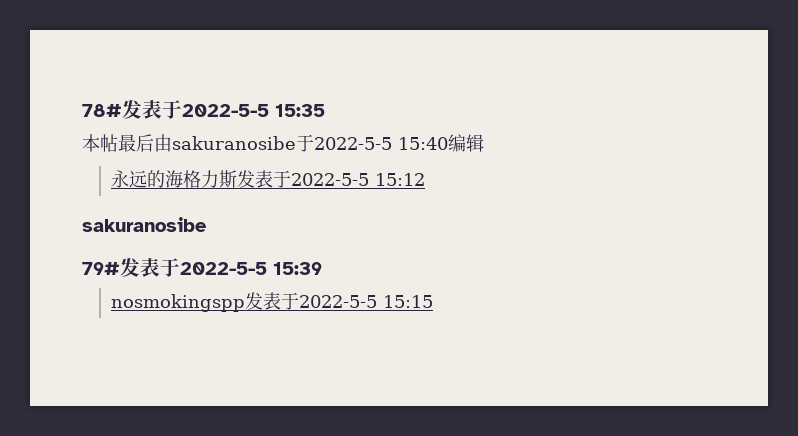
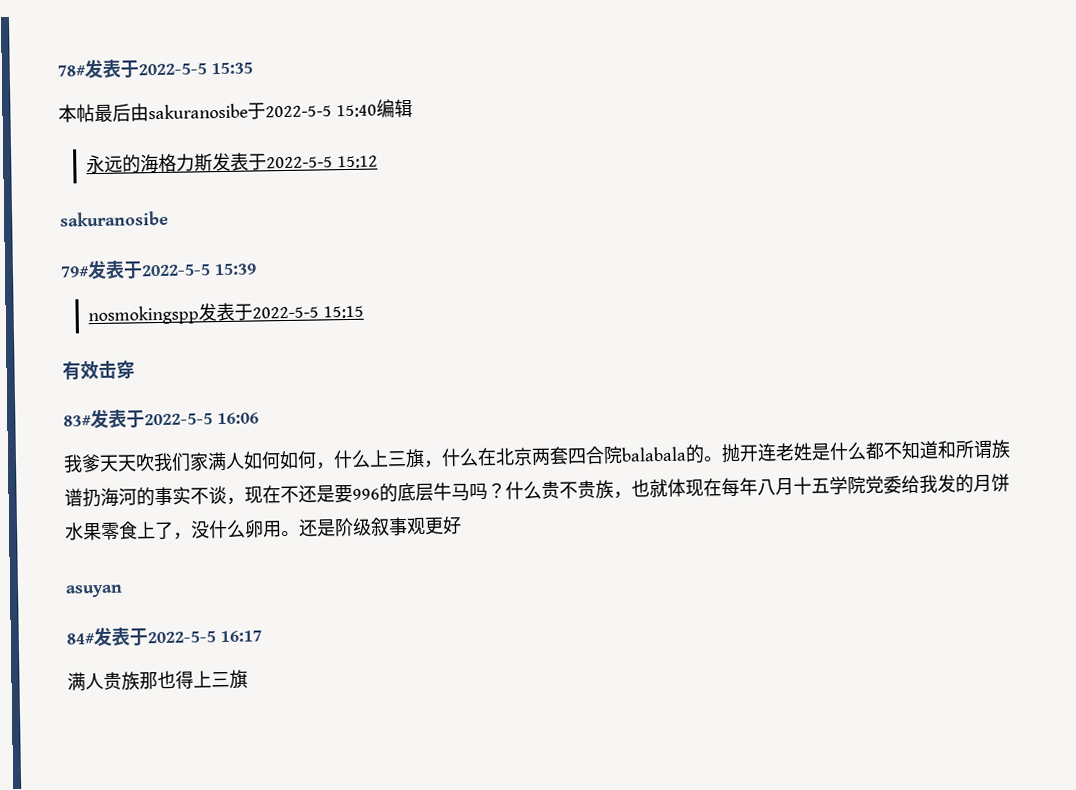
(434, 301) none -> [62,359,135,380] [63,408,259,429] [63,439,1011,473] [64,473,1010,508] [64,516,462,541] [65,584,123,598] [66,626,262,647] [67,669,248,691] // 有效击穿 // 83#发表于2022-5-5 16:06 // 我爹天天吹我们家满人如何如何，什么上三旗，什么在北京两套四合院balabala的。抛开连老姓是什么都不知道和所谓族谱扔海河的事实不谈，现在不还是要996的底层牛马吗？什么贵不贵族，也就体现在每年八月十五学院党委给我发的月饼水果零食上了，没什么卵用。还是阶级叙事观更好 // asuyan // 84#发表于2022-5-5 16:17 // 满人贵族那也得上三旗

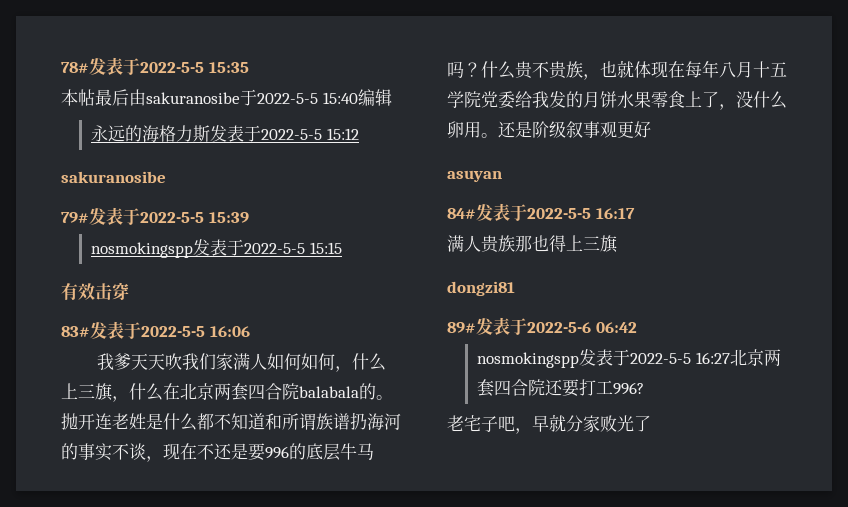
(248, 679) none -> [447,281,515,296] [447,317,637,335] [477,349,781,368] [477,379,645,397] [447,414,651,434] // dongzi81 // 89#发表于2022-5-6 06:42 // nosmokingspp发表于2022-5-5 16:27北京两套四合院还要打工996? // 老宅子吧，早就分家败光了

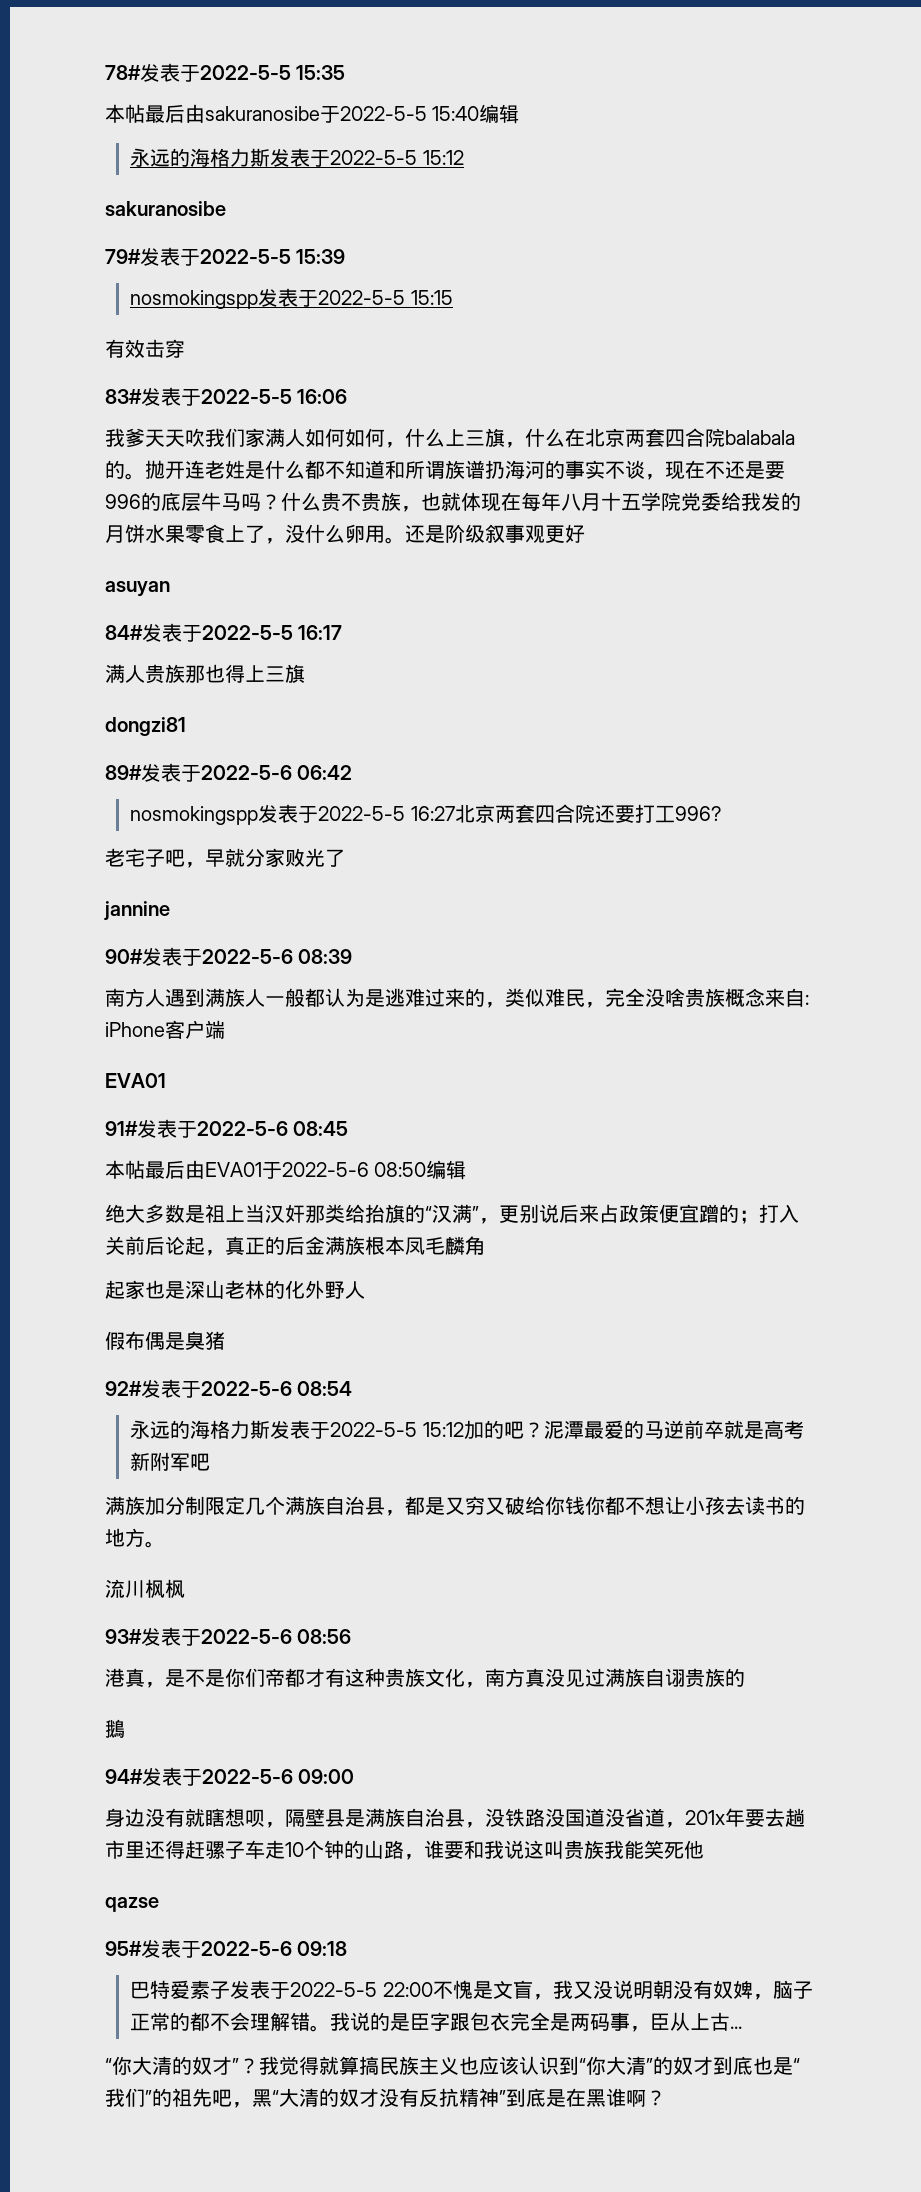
(651, 423) none -> [104,901,170,921] [105,947,353,966] [105,988,809,1008] [105,1020,225,1039] [105,1073,166,1088] [105,1119,349,1138] [105,1160,467,1180] [105,1204,799,1224] [105,1236,485,1256] [105,1280,365,1299] [105,1331,225,1350] [105,1379,353,1398] [130,1420,804,1440] [130,1452,211,1471] [105,1496,805,1516] [105,1528,165,1548] [105,1579,185,1598] [105,1627,352,1646] [105,1668,745,1688] [105,1719,125,1738] [105,1767,355,1786] [105,1808,805,1828] [105,1840,704,1860] [105,1897,159,1912] [105,1939,348,1958] [130,1980,813,2000] [130,2012,743,2032] [105,2056,800,2075] [105,2088,666,2108] // jannine // 90#发表于2022-5-6 08:39 // 南方人遇到满族人一般都认为是逃难过来的，类似难民，完全没啥贵族概念来自: iPhone客户端 // EVA01 // 91#发表于2022-5-6 08:45 // 本帖最后由EVA01于2022-5-6 08:50编辑 // 绝大多数是祖上当汉奸那类给抬旗的“汉满”，更别说后来占政策便宜蹭的；打入关前后论起，真正的后金满族根本凤毛麟角 // 起家也是深山老林的化外野人 // 假布偶是臭猪 // 92#发表于2022-5-6 08:54 // 永远的海格力斯发表于2022-5-5 15:12加的吧？泥潭最爱的马逆前卒就是高考新附军吧 // 满族加分制限定几个满族自治县，都是又穷又破给你钱你都不想让小孩去读书的地方。 // 流川枫枫 // 93#发表于2022-5-6 08:56 // 港真，是不是你们帝都才有这种贵族文化，南方真没见过满族自诩贵族的 // 鵝 // 94#发表于2022-5-6 09:00 // 身边没有就瞎想呗，隔壁县是满族自治县，没铁路没国道没省道，201x年要去趟市里还得赶骡子车走10个钟的山路，谁要和我说这叫贵族我能笑死他 // qazse // 95#发表于2022-5-6 09:18 // 巴特爱素子发表于2022-5-5 22:00不愧是文盲，我又没说明朝没有奴婢，脑子正常的都不会理解错。我说的是臣字跟包衣完全是两码事，臣从上古... // “你大清的奴才”？我觉得就算搞民族主义也应该认识到“你大清”的奴才到底也是“我们”的祖先吧，黑“大清的奴才没有反抗精神”到底是在黑谁啊？

